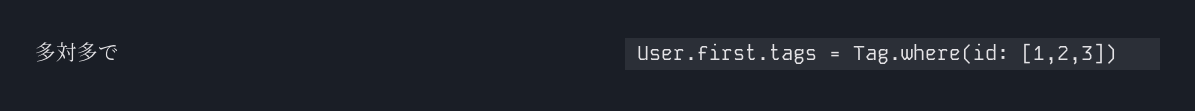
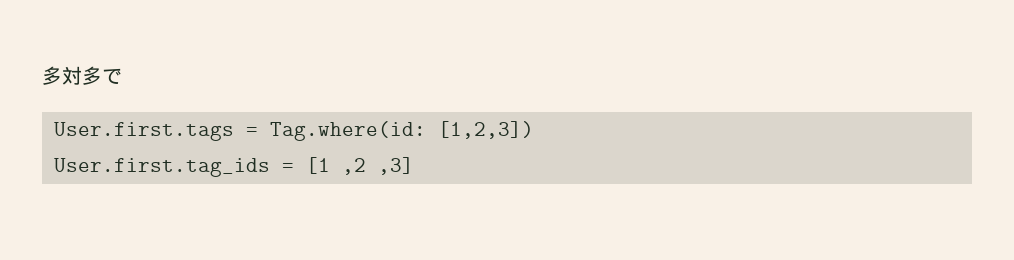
(1118, 54) none -> [54,157,414,177] // User.first.tag_ids = [1 ,2 ,3]

